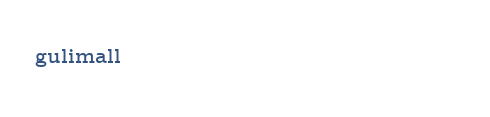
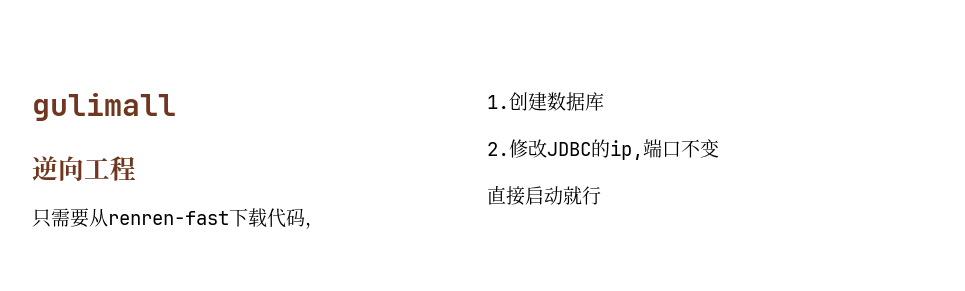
(121, 58) none -> [32,156,136,181] [32,208,324,229] [487,92,604,111] [487,139,719,160] [487,186,601,206] // 逆向工程 // 只需要从renren-fast下载代码， // 1.创建数据库 // 2.修改JDBC的ip,端口不变 // 直接启动就行

